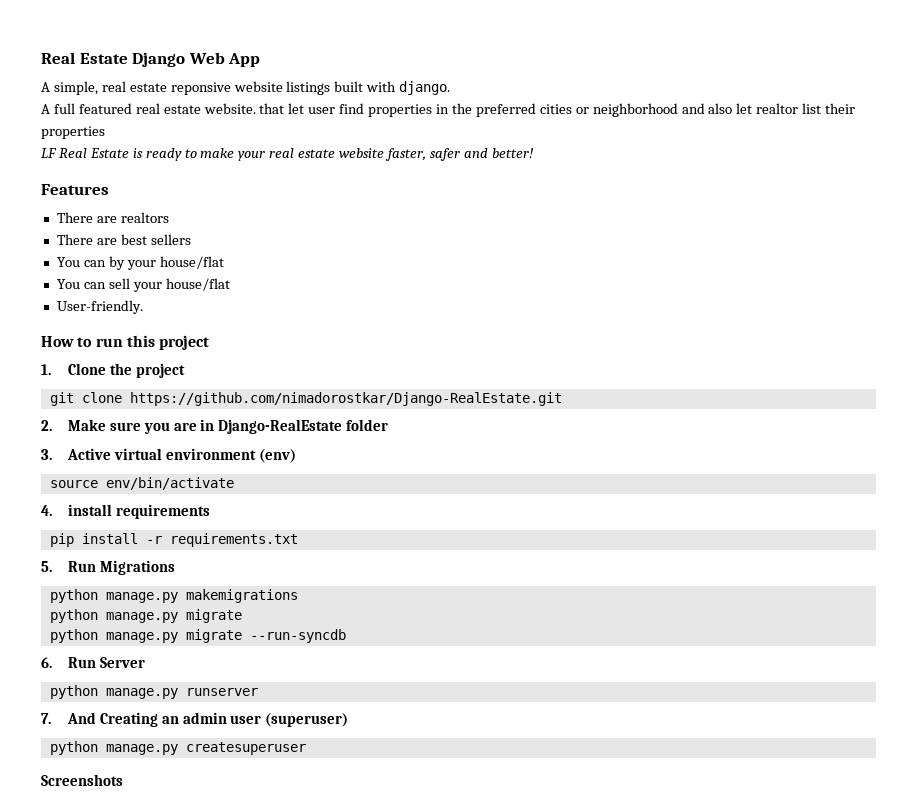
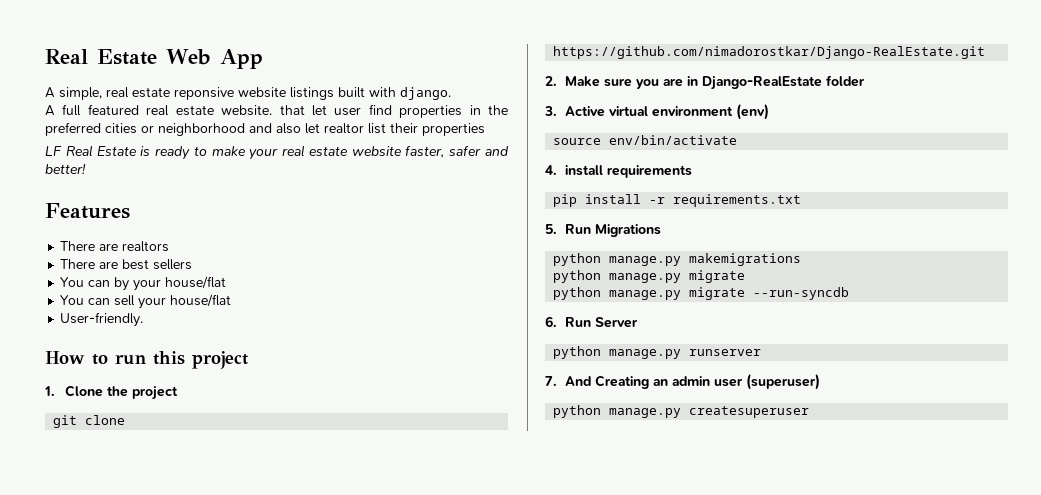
[41,52,186,67] Real Estate Django -> [45,49,157,65] Real Estate
[41,774,123,786] // Screenshots -> (810, 412) none

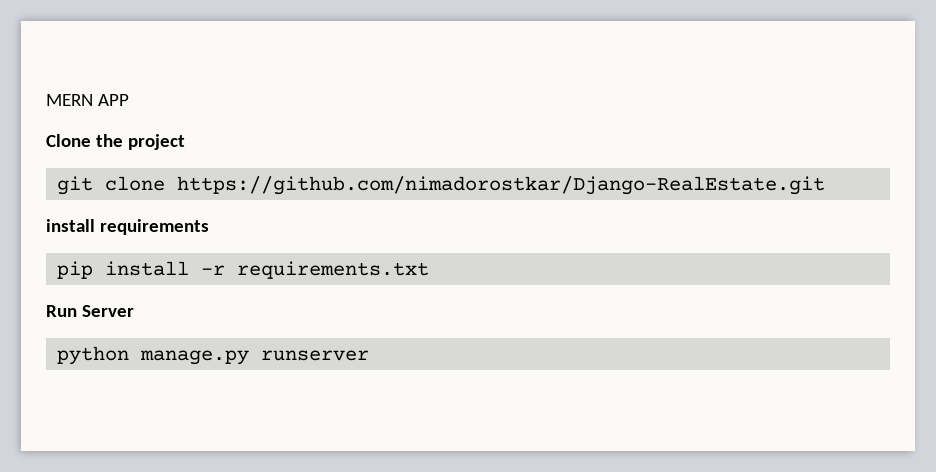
[45,49,263,69] [45,87,451,100] [45,104,509,118] [45,122,485,136] [45,145,510,160] [45,163,86,174] [45,203,130,219] [60,241,170,252] [60,259,193,270] [60,276,227,291] [60,294,232,309] [60,312,144,327] [45,351,248,369] [44,386,55,396] Real Estate Web App // A simple, real estate reponsive website listings built with django. // A full featured real estate website. that let user find properties in the preferred cities or neighborhood and also let realtor list their properties // LF Real Estate is ready to make your real estate website faster, safer and better! // Features // There are realtors // There are best sellers // You can by your house/flat // You can sell your house/flat // User-friendly. // How to run this project // 1. -> [46,94,129,106] MERN APP //
[545,75,865,90] [544,104,769,120] [553,135,738,145] [545,165,557,175] 2. Make sure you are in Django-RealEstate folder // 3. Active virtual environment (env) // source env/bin/activate // 4. -> (826, 185) none
[545,224,661,237] [553,253,802,266] [553,270,746,283] [553,287,850,300] [545,316,557,327] 5. Run Migrations // python manage.py makemigrations // python manage.py migrate // python manage.py migrate --run-syncdb // 6. -> (430, 270) none
[545,374,820,390] [553,405,810,418] // 7. And Creating an admin user (superuser) // python manage.py createsuperuser -> (370, 355) none

